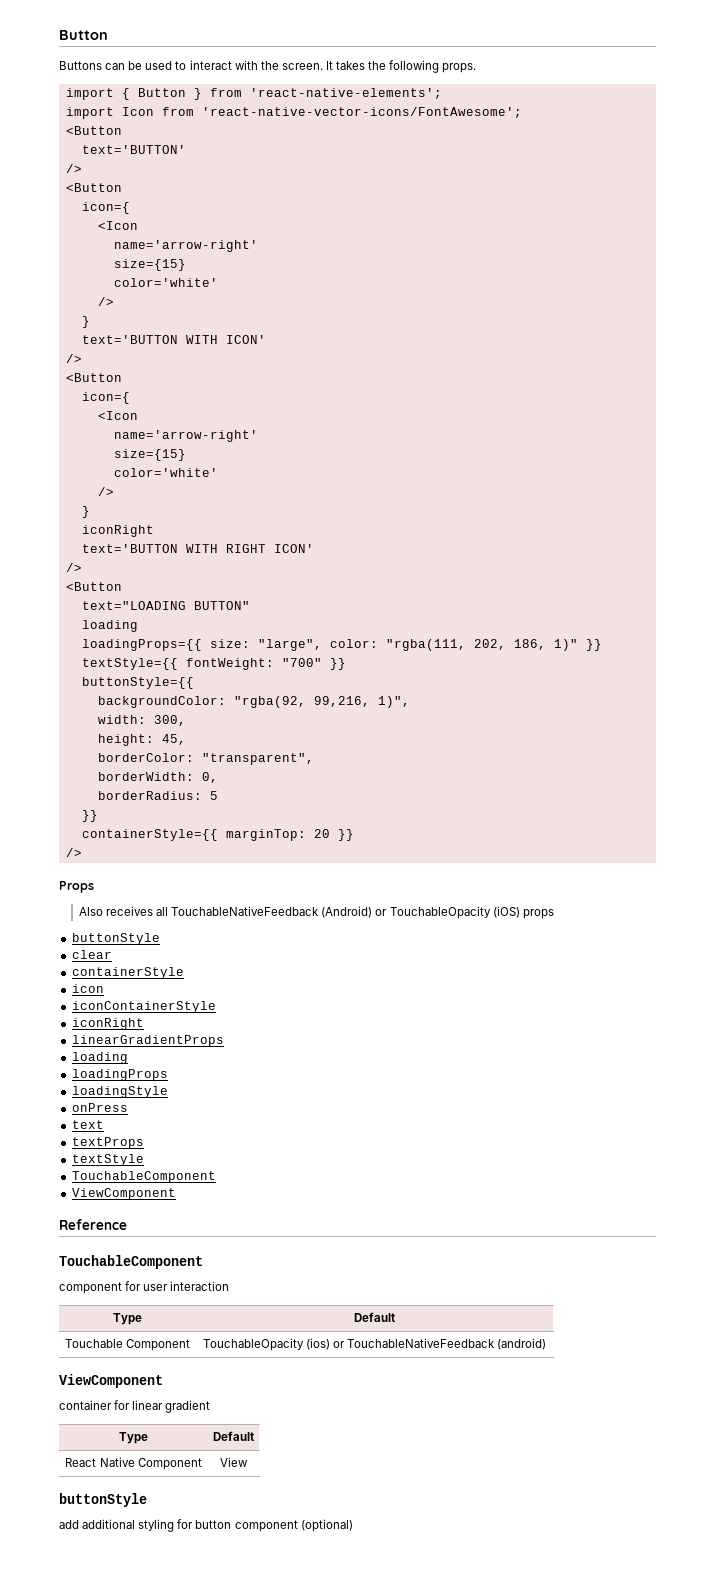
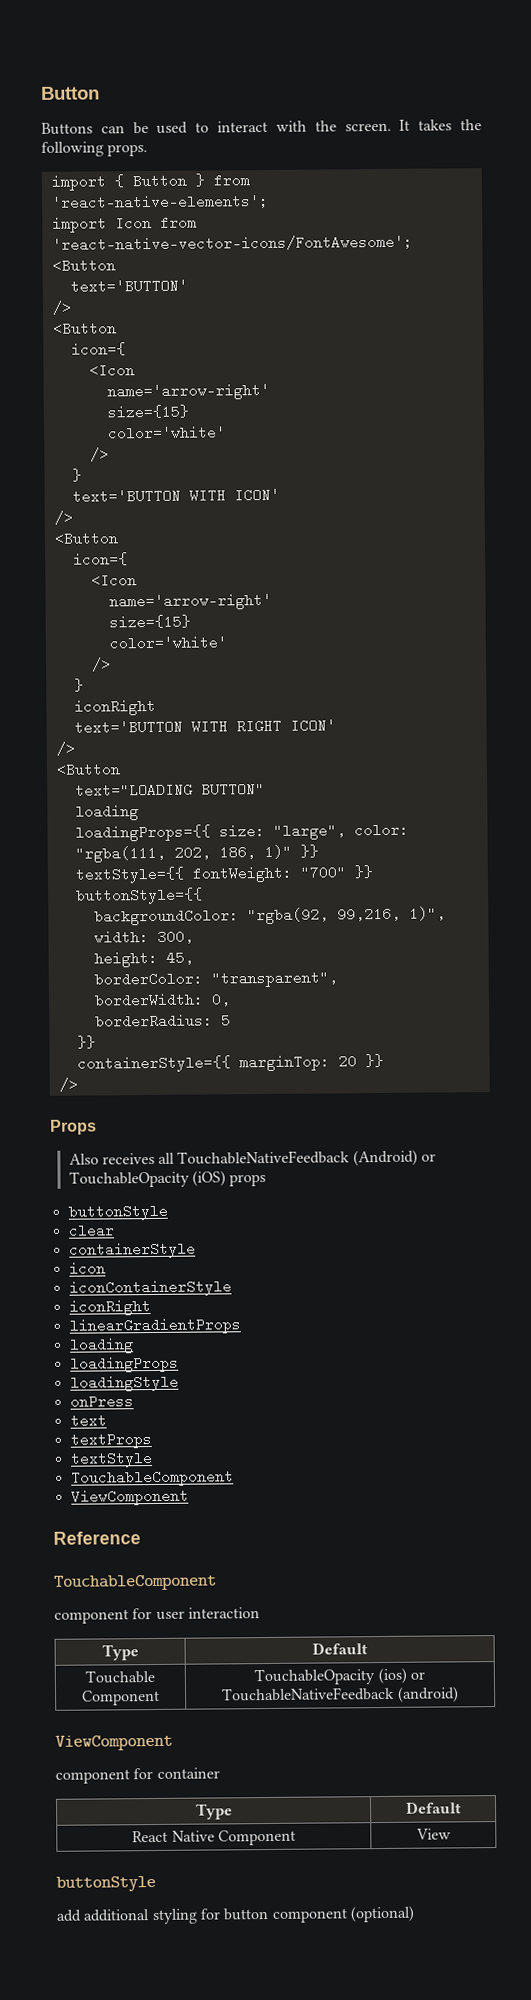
(163, 1381) none -> [55,1768,154,1784] component for
[114,1400,211,1413] for linear gradient -> (220, 1773) none

